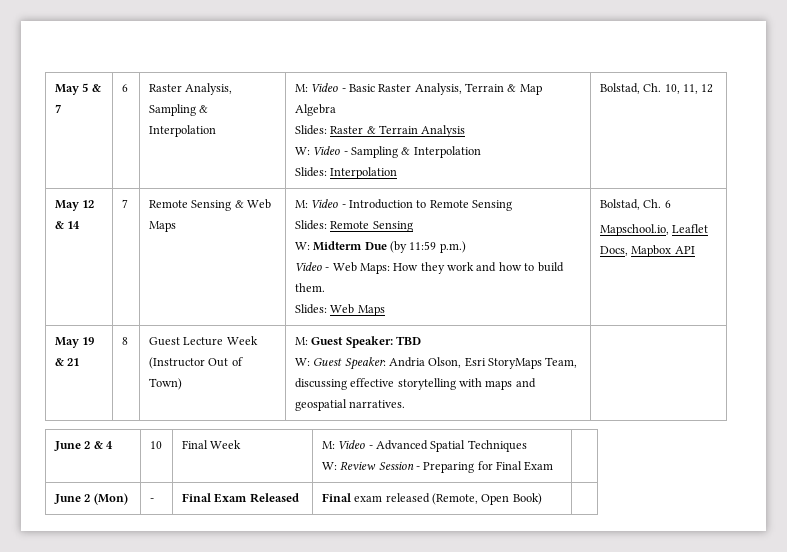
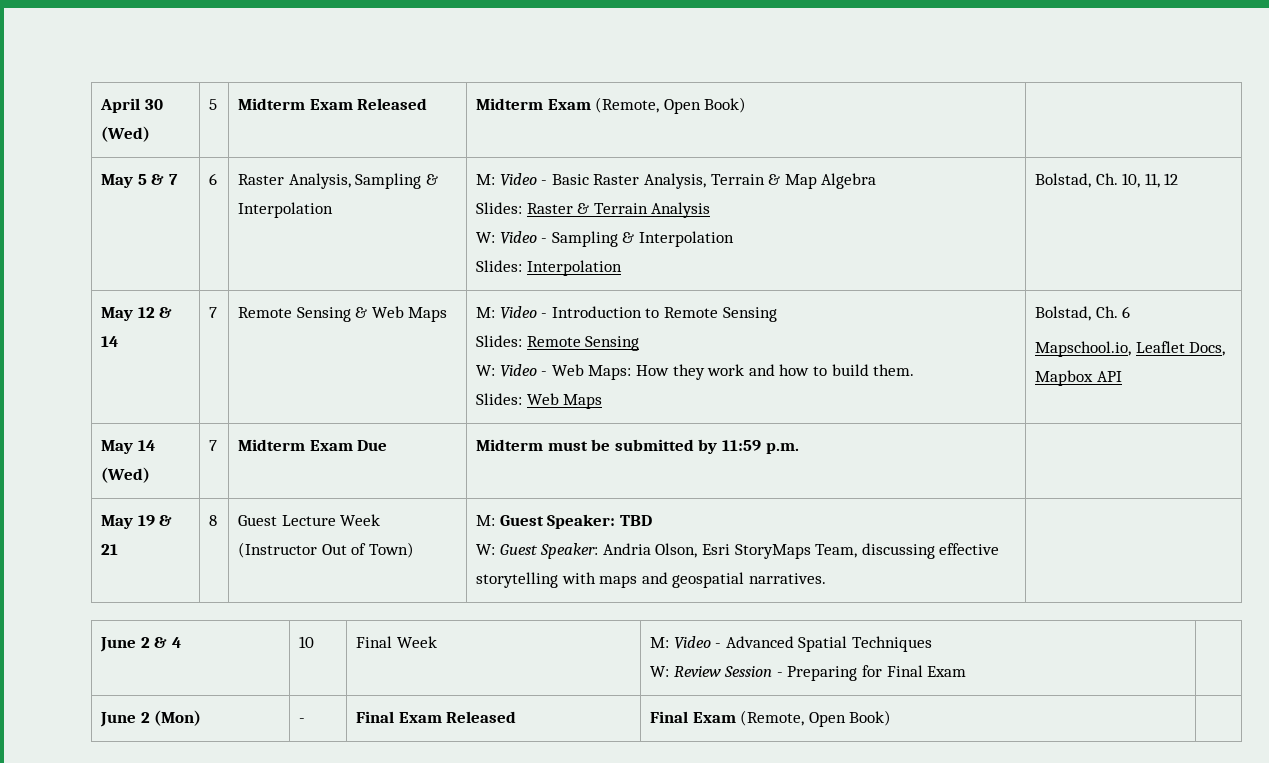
(54, 89) none -> [100,98,163,113] [101,126,151,142] [209,99,218,110] [238,98,428,110] [476,97,747,114] April 30 (Wed) | 5 | Midterm Exam Released | Midterm Exam (Remote, Open Book) | //
[313,241,466,253] Midterm Due (by 11:59 p.m.) // -> (496, 370) none
(695, 250) none -> [101,440,155,454] [101,467,151,483] [209,440,218,451] [238,439,388,451] [476,439,799,454] // May 14 (Wed) | 7 | Midterm Exam Due | Midterm must be submitted by 11:59 p.m. |
[354,493,430,503] exam released -> [692,712,736,723] Exam

